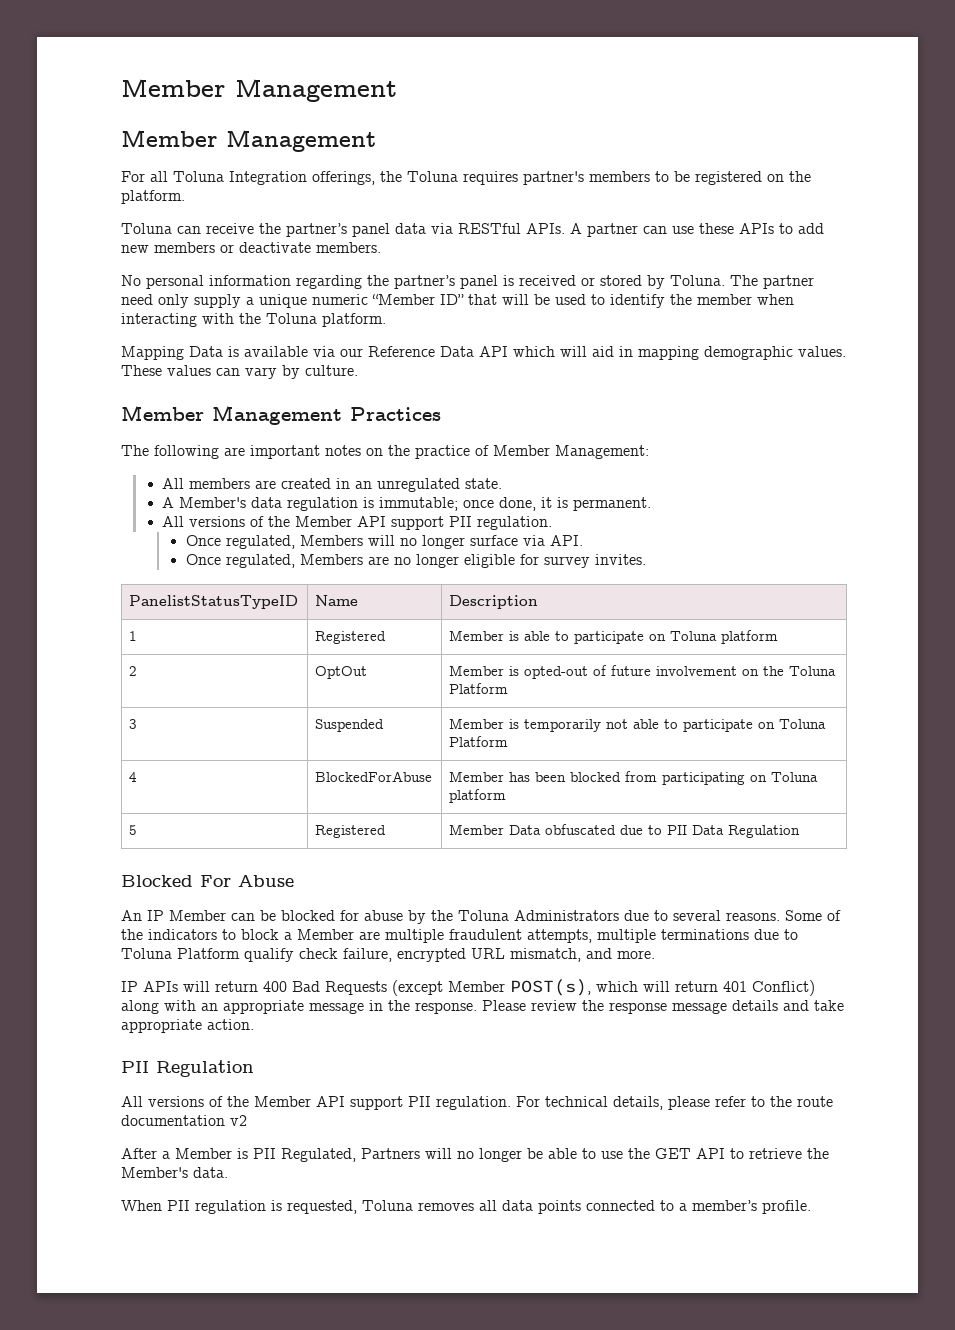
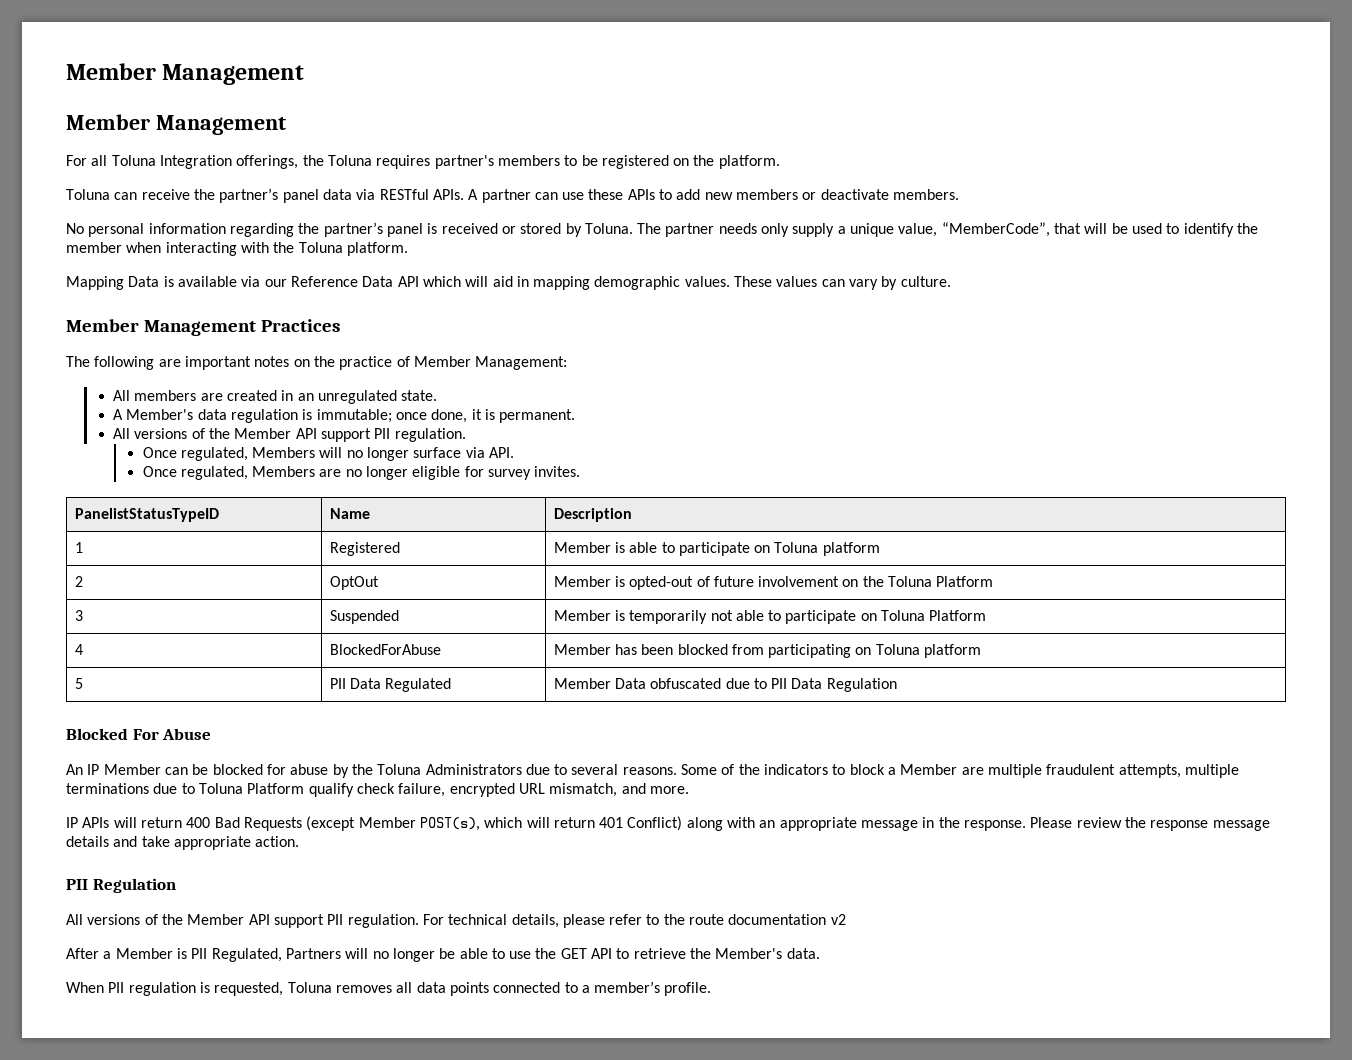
[121,294,153,305] need -> [718,223,757,234] needs
[312,294,464,305] numeric “Member ID” -> [898,222,1050,237] value, “MemberCode”,
[315,825,387,838] Registered -> [329,678,452,692] PII Data Regulated

